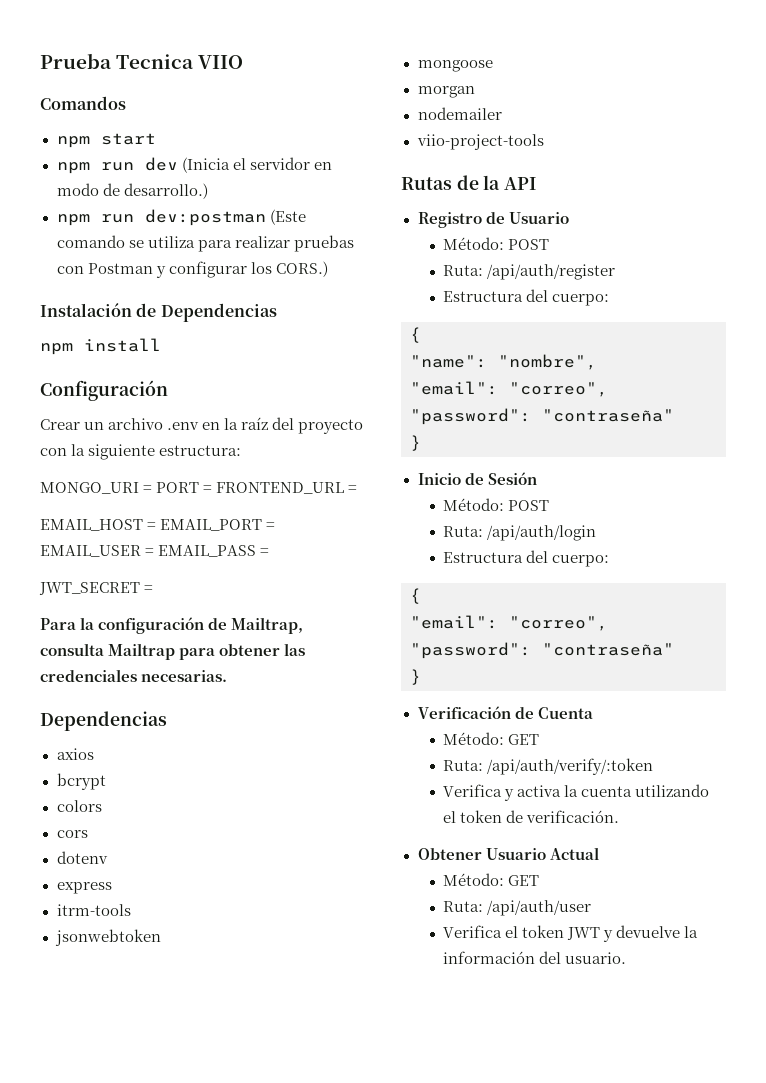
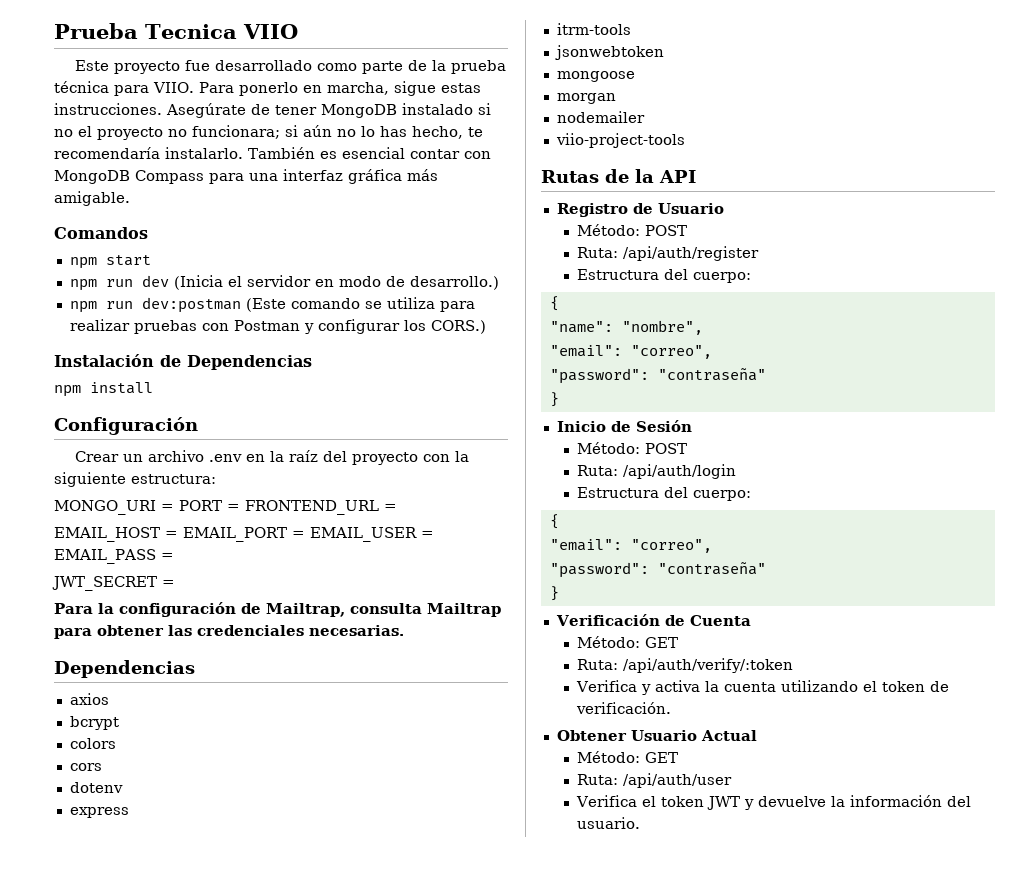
(244, 62) none -> [74,60,506,74] [54,81,481,96] [54,103,491,118] [54,125,483,140] [54,147,491,159] [54,169,438,184] [54,191,130,206] // Este proyecto fue desarrollado como parte de la prueba técnica para VIIO. Para ponerlo en marcha, sigue estas instrucciones. Asegúrate de tener MongoDB instalado si no el proyecto no funcionara; si aún no lo has hecho, te recomendaría instalarlo. También es esencial contar con MongoDB Compass para una interfaz gráfica más amigable.

